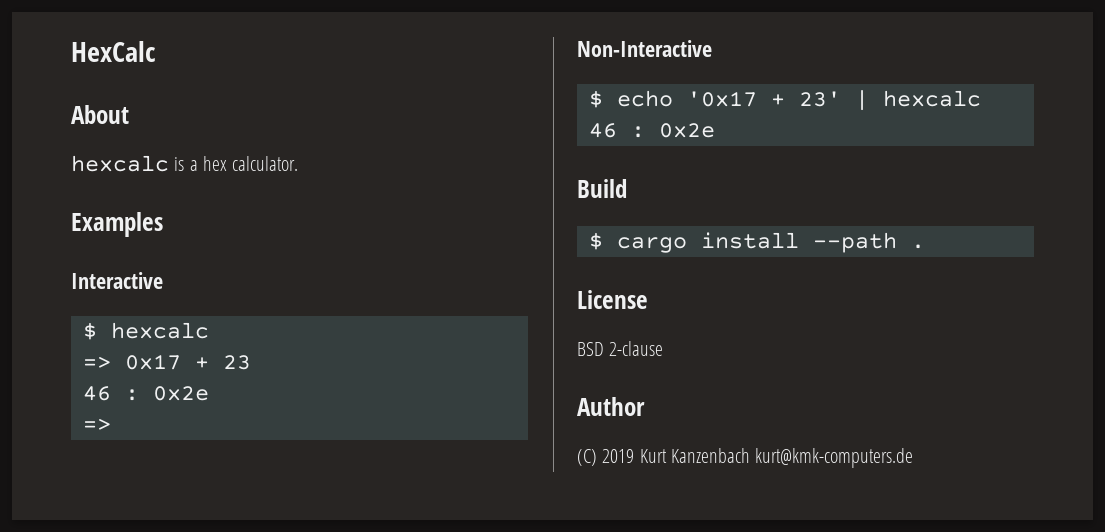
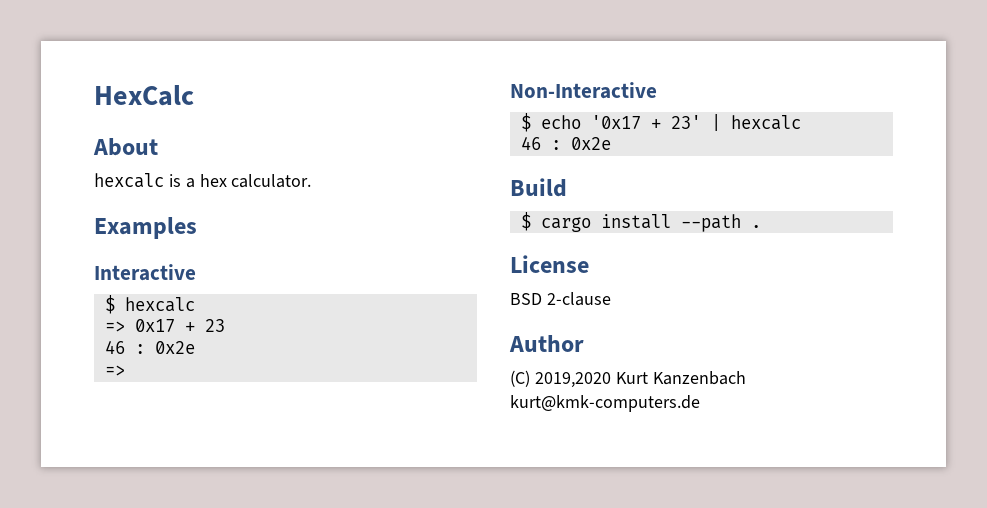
[602,449,635,463] 2019 -> [534,372,611,388] 2019,2020

